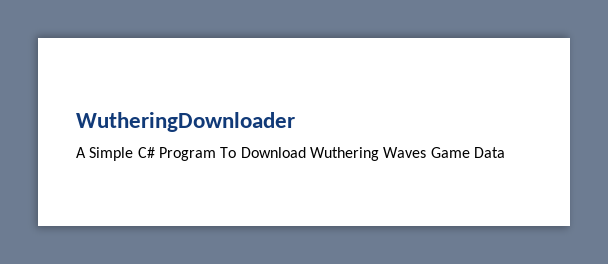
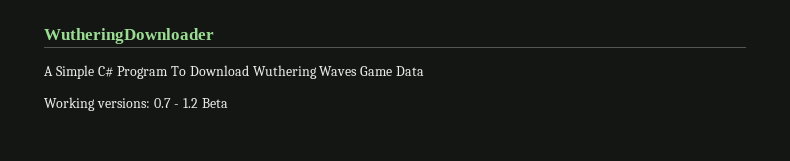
(505, 152) none -> [44,97,228,111] // Working versions: 0.7 - 1.2 Beta

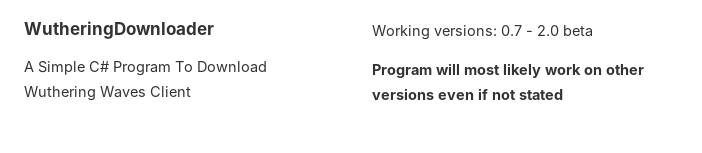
[360,66,425,76] Game Data -> [150,86,191,97] Client
[183,98,228,108] 1.2 Beta -> [537,25,593,37] [372,63,644,78] [372,88,563,100] 2.0 beta // Program will most likely work on other versions even if not stated

